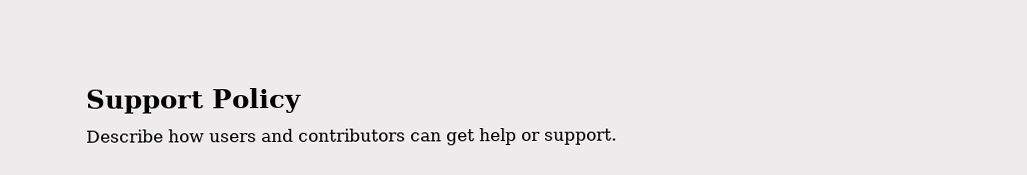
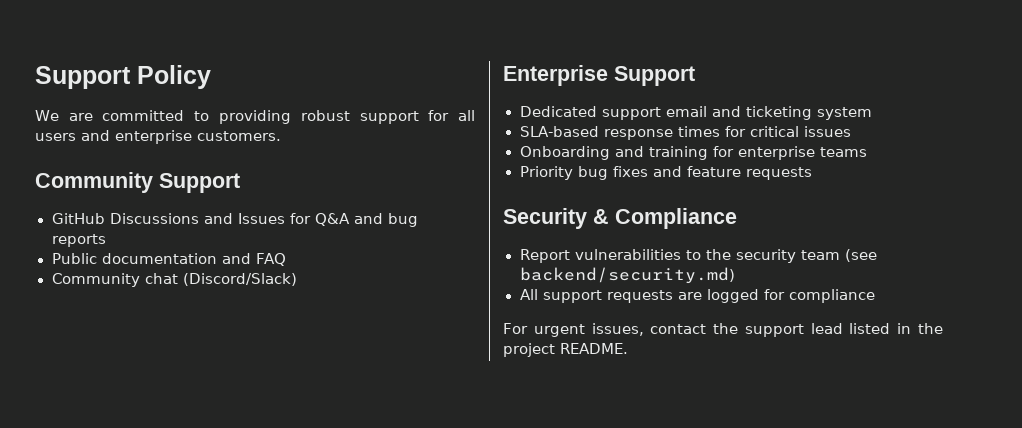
[86,127,617,146] Describe how users and contributors can get help or support. -> [35,110,475,124] [35,130,281,144] [35,172,240,193] [51,213,418,227] [51,234,106,247] [51,253,287,266] [51,273,297,287] [503,65,695,86] [519,106,872,120] [519,126,851,140] [519,146,867,160] [519,166,812,180] [503,208,737,229] [519,249,877,263] [519,267,735,284] [519,289,875,303] [503,323,943,337] [503,343,628,357] We are committed to providing robust support for all users and enterprise customers. // Community Support // GitHub Discussions and Issues for Q&A and bug reports // Public documentation and FAQ // Community chat (Discord/Slack) // Enterprise Support // Dedicated support email and ticketing system // SLA-based response times for critical issues // Onboarding and training for enterprise teams // Priority bug fixes and feature requests // Security & Compliance // Report vulnerabilities to the security team (see backend/security.md) // All support requests are logged for compliance // For urgent issues, contact the support lead listed in the project README.

